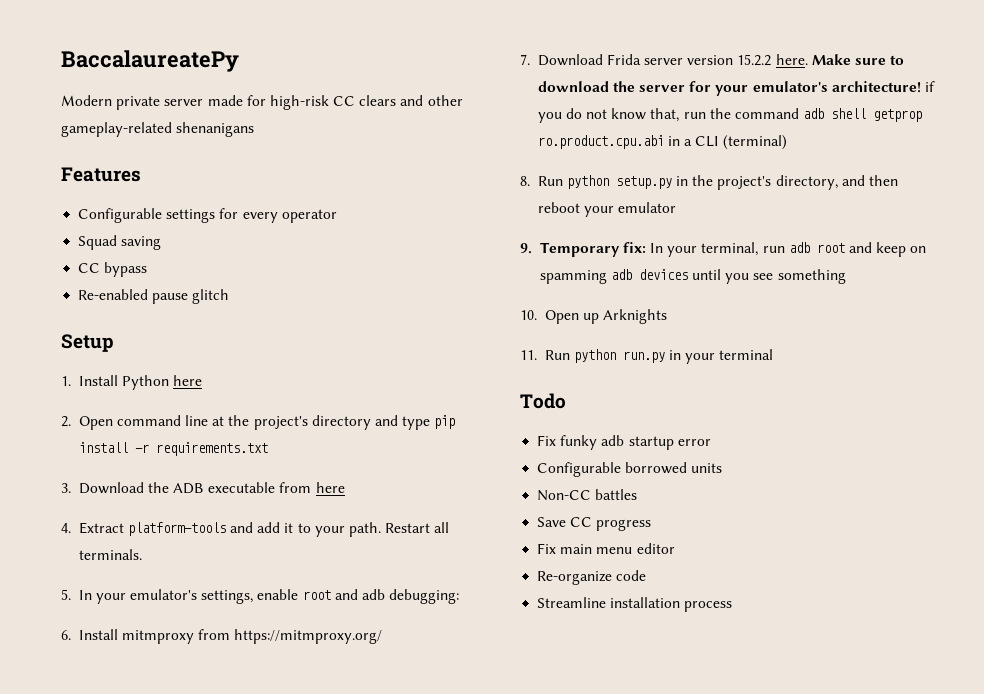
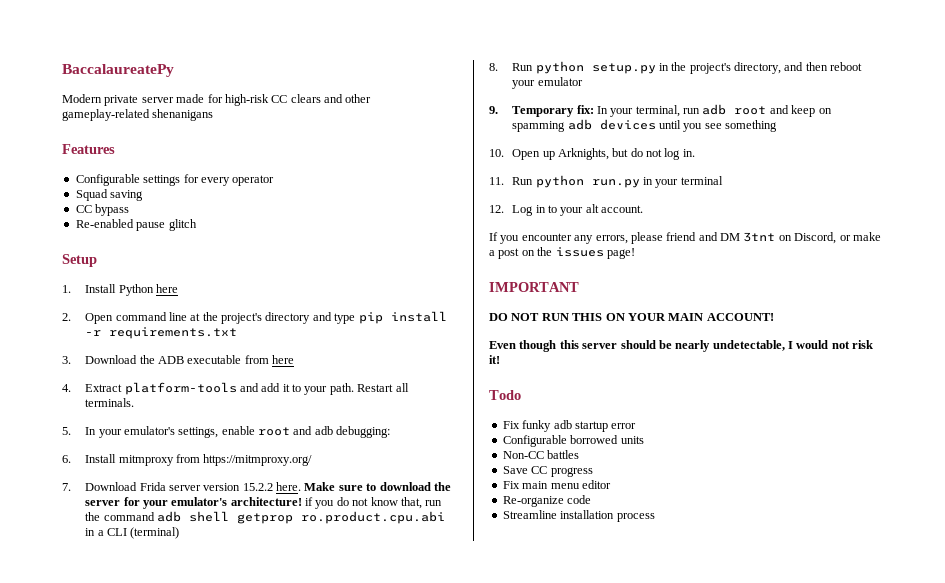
[603,309,668,324] Arknights -> [557,148,695,160] Arknights, but do not log in.
(774, 354) none -> [489,204,644,216] [489,232,881,244] [489,247,635,259] [489,282,579,292] [489,313,774,321] [489,340,874,352] [489,355,500,364] // 12. Log in to your alt account. // If you encounter any errors, please friend and DM 3tnt on Discord, or make a post on the issues page! // IMPORTANT // DO NOT RUN THIS ON YOUR MAIN ACCOUNT! // Even though this server should be nearly undetectable, I would not risk it!

